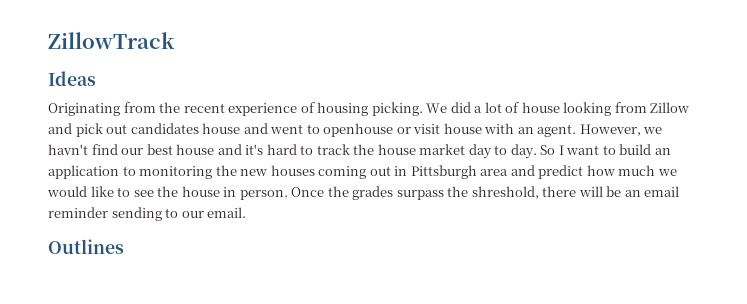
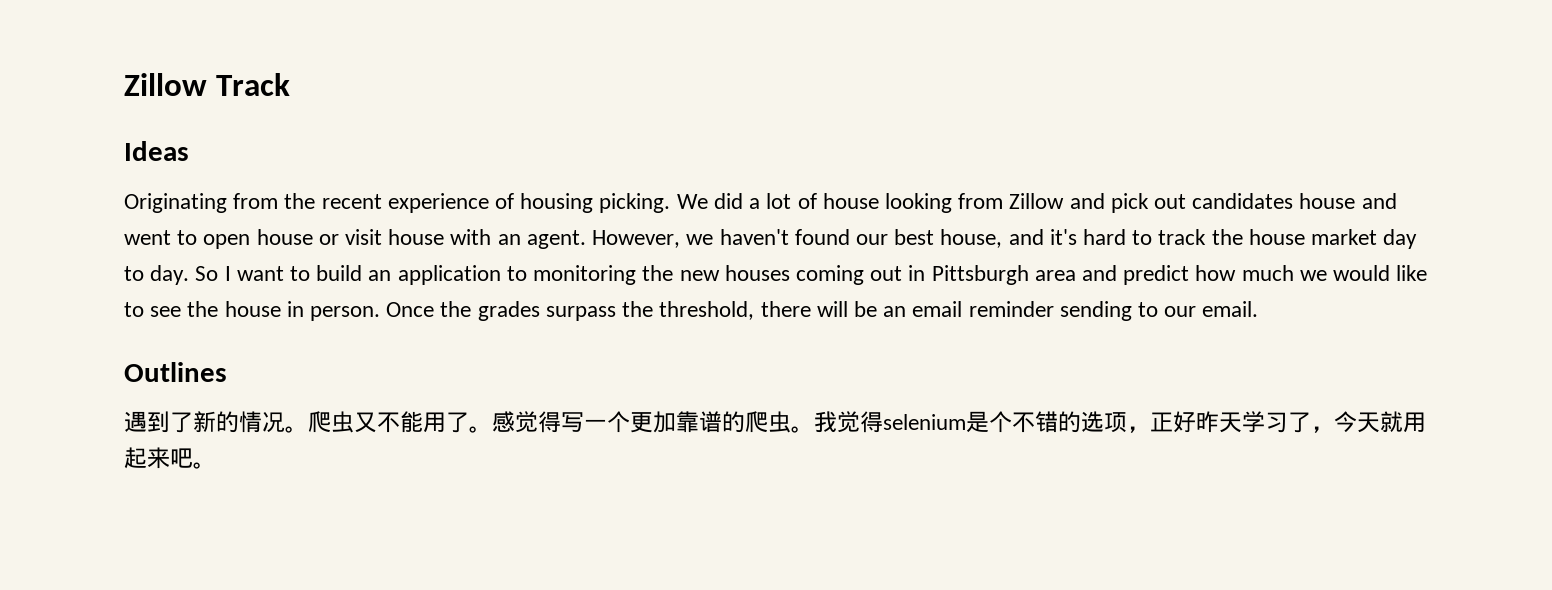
[48,32,175,49] ZillowTrack -> [124,73,290,96] Zillow Track
[323,123,394,137] openhouse -> [203,229,313,249] open house
[48,144,118,155] havn't find -> [719,229,850,245] haven't found
[176,144,215,155] house -> [940,229,1003,248] house,
[471,186,539,199] shreshold, -> [659,301,755,320] threshold,
(124, 246) none -> [124,411,1426,433] [124,447,216,469] // 遇到了新的情况。爬虫又不能用了。感觉得写一个更加靠谱的爬虫。我觉得selenium是个不错的选项，正好昨天学习了，今天就用起来吧。

